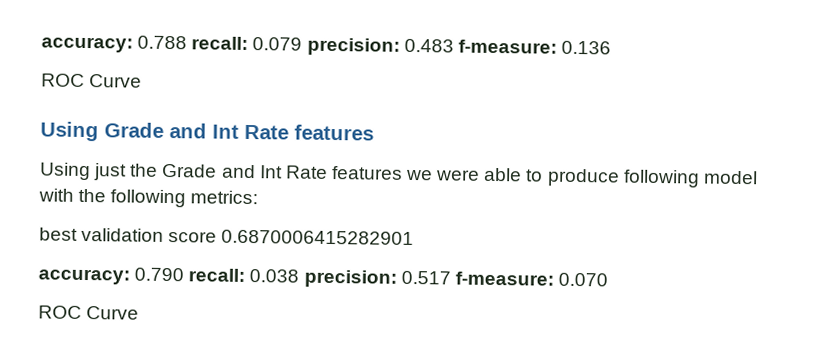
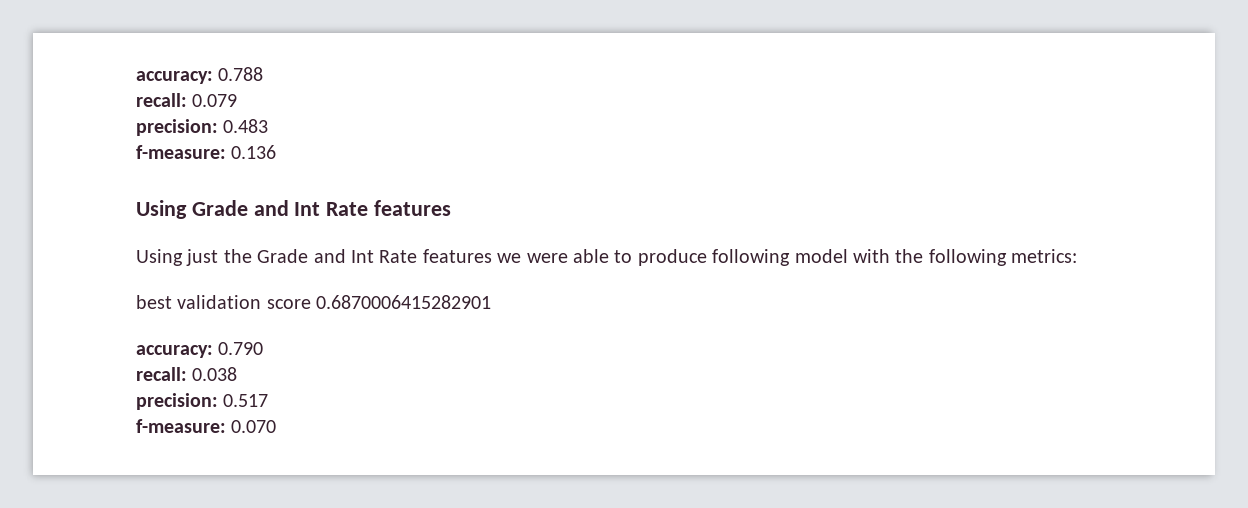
(188, 42) none -> (264, 74) //
(303, 44) none -> (238, 100) //
(454, 45) none -> (269, 126) //
[41,73,143,88] // ROC Curve -> (277, 152) none
(185, 274) none -> (264, 348) //
(300, 276) none -> (238, 374) //
(451, 277) none -> (269, 400) //
[38,305,140,320] // ROC Curve -> (277, 426) none

